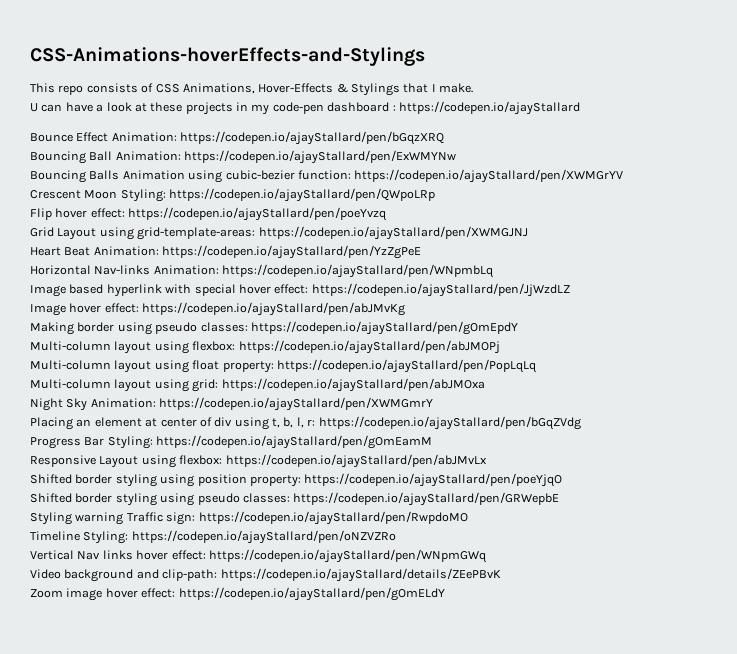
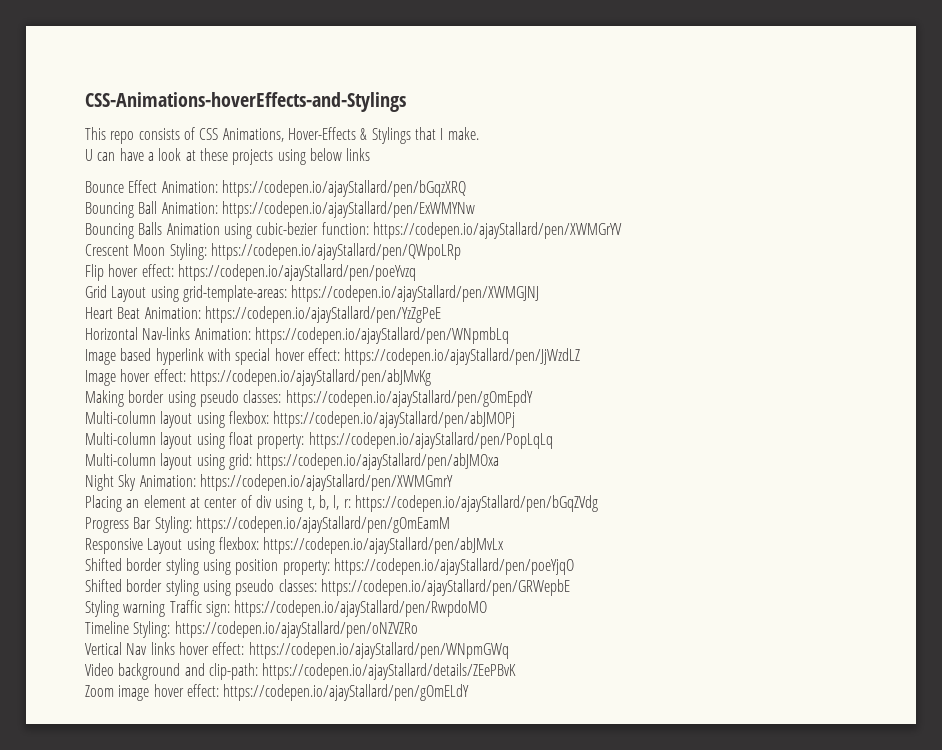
[236,101,580,115] in my code-pen dashboard : https://codepen.io/ajayStallard -> [277,148,371,165] using below links

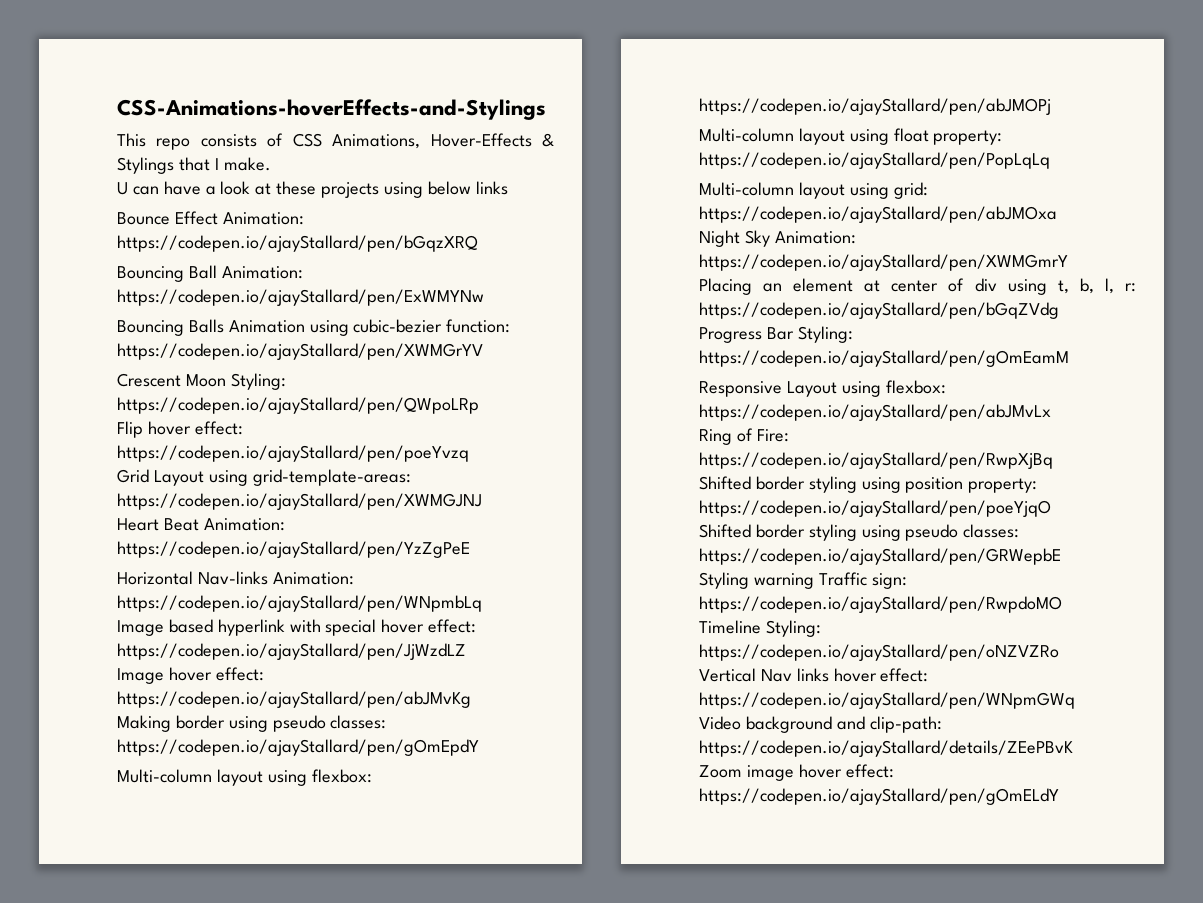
(505, 545) none -> [699,428,789,445] [699,452,1053,469] // Ring of Fire: https://codepen.io/ajayStallard/pen/RwpXjBq

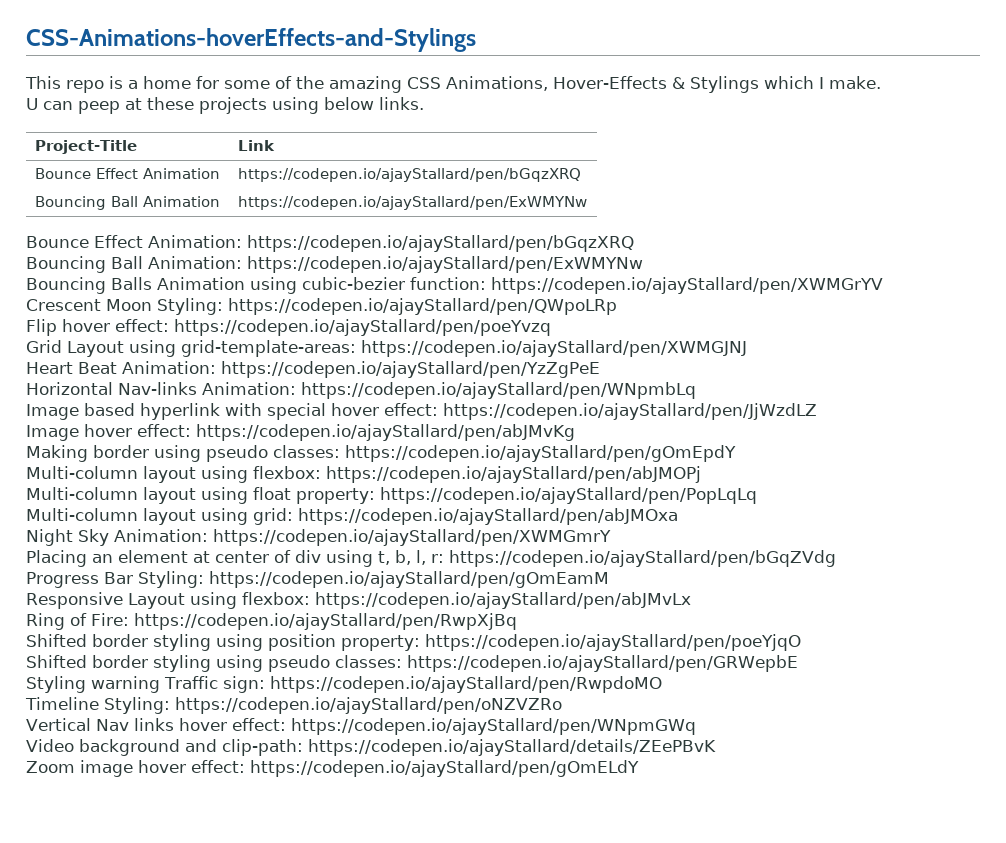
[200,133,284,147] consists of -> [109,76,402,93] is a home for some of the amazing
[178,157,210,171] that -> [763,76,814,89] which
[163,181,251,195] have a look -> [78,101,120,114] peep
[475,181,508,195] links -> [379,97,424,110] [34,140,137,154] [237,140,275,151] [34,168,220,179] [237,168,581,182] [34,196,220,210] [237,196,587,210] links. // Project-Title | Link // Bounce Effect Animation | https://codepen.io/ajayStallard/pen/bGqzXRQ // Bouncing Ball Animation | https://codepen.io/ajayStallard/pen/ExWMYNw

